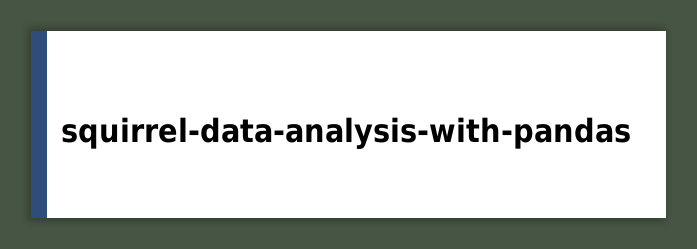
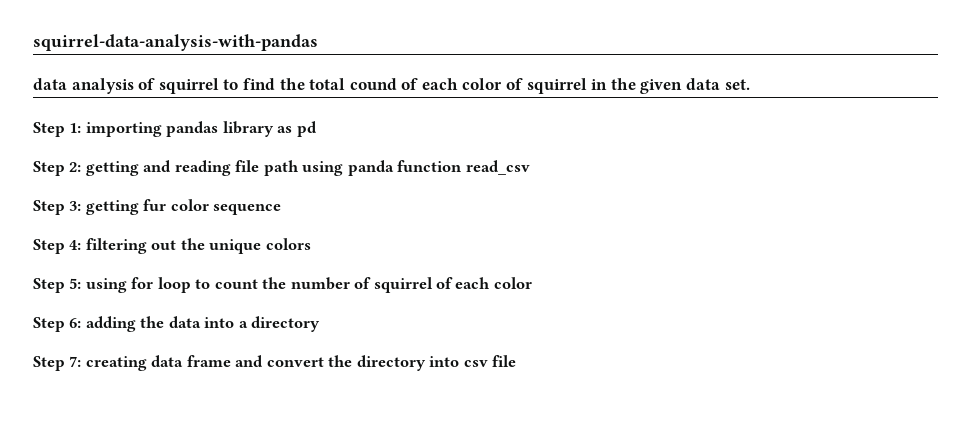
(631, 133) none -> [33,78,750,94] [33,121,317,137] [33,160,530,176] [33,199,282,215] [33,238,311,254] [33,277,532,293] [33,316,321,332] [33,355,517,371] // data analysis of squirrel to find the total cound of each color of squirrel in the given data set. // Step 1: importing pandas library as pd // Step 2: getting and reading file path using panda function read_csv // Step 3: getting fur color sequence // Step 4: filtering out the unique colors // Step 5: using for loop to count the number of squirrel of each color // Step 6: adding the data into a directory // Step 7: creating data frame and convert the directory into csv file

